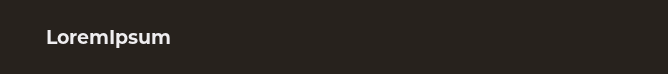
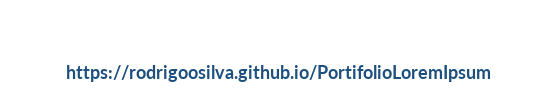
[46,30,171,48] LoremIpsum -> [66,65,491,82] https://rodrigoosilva.github.io/PortifolioLoremIpsum

